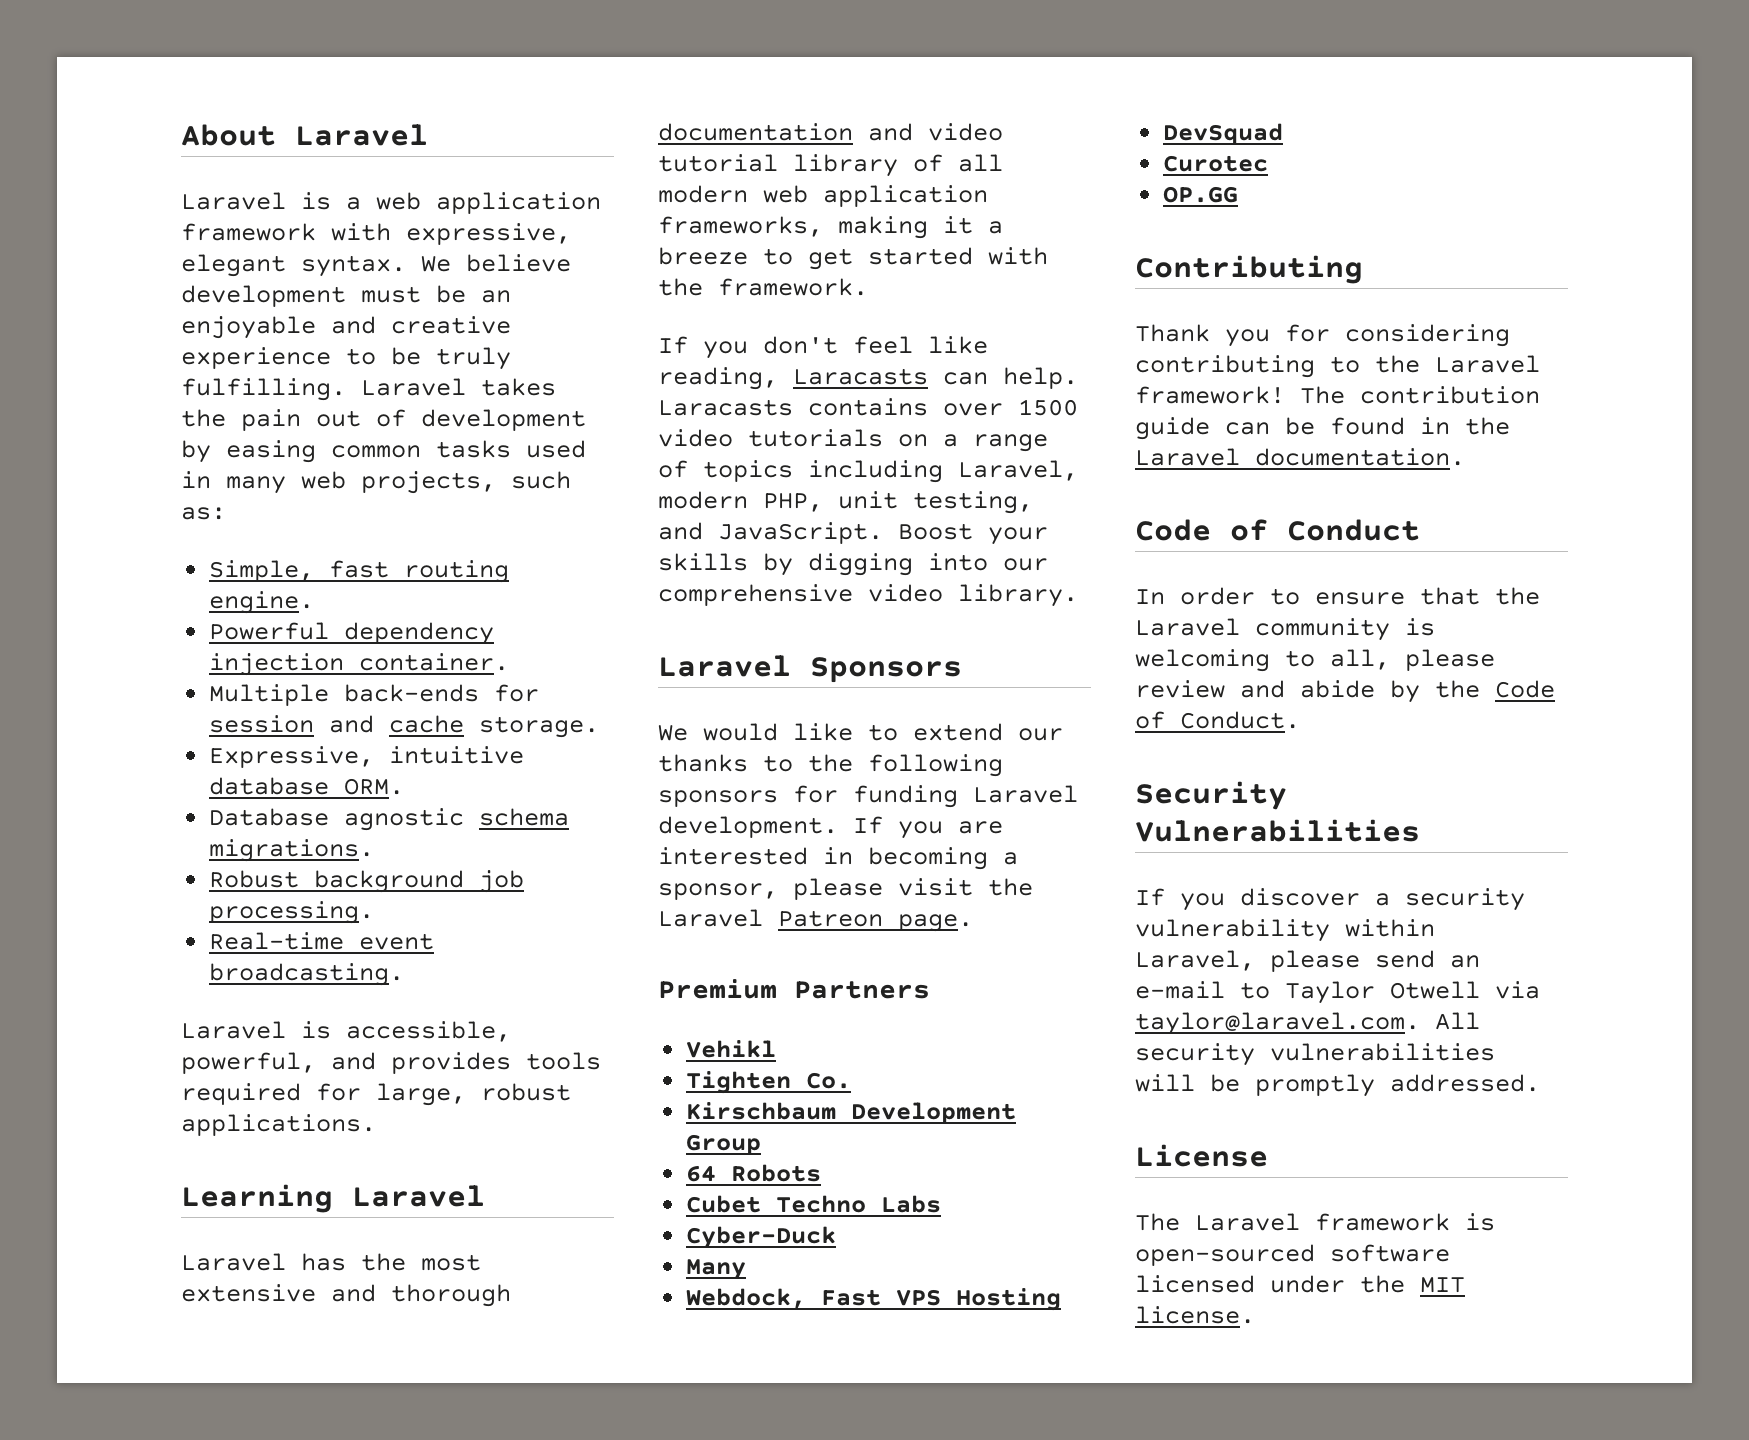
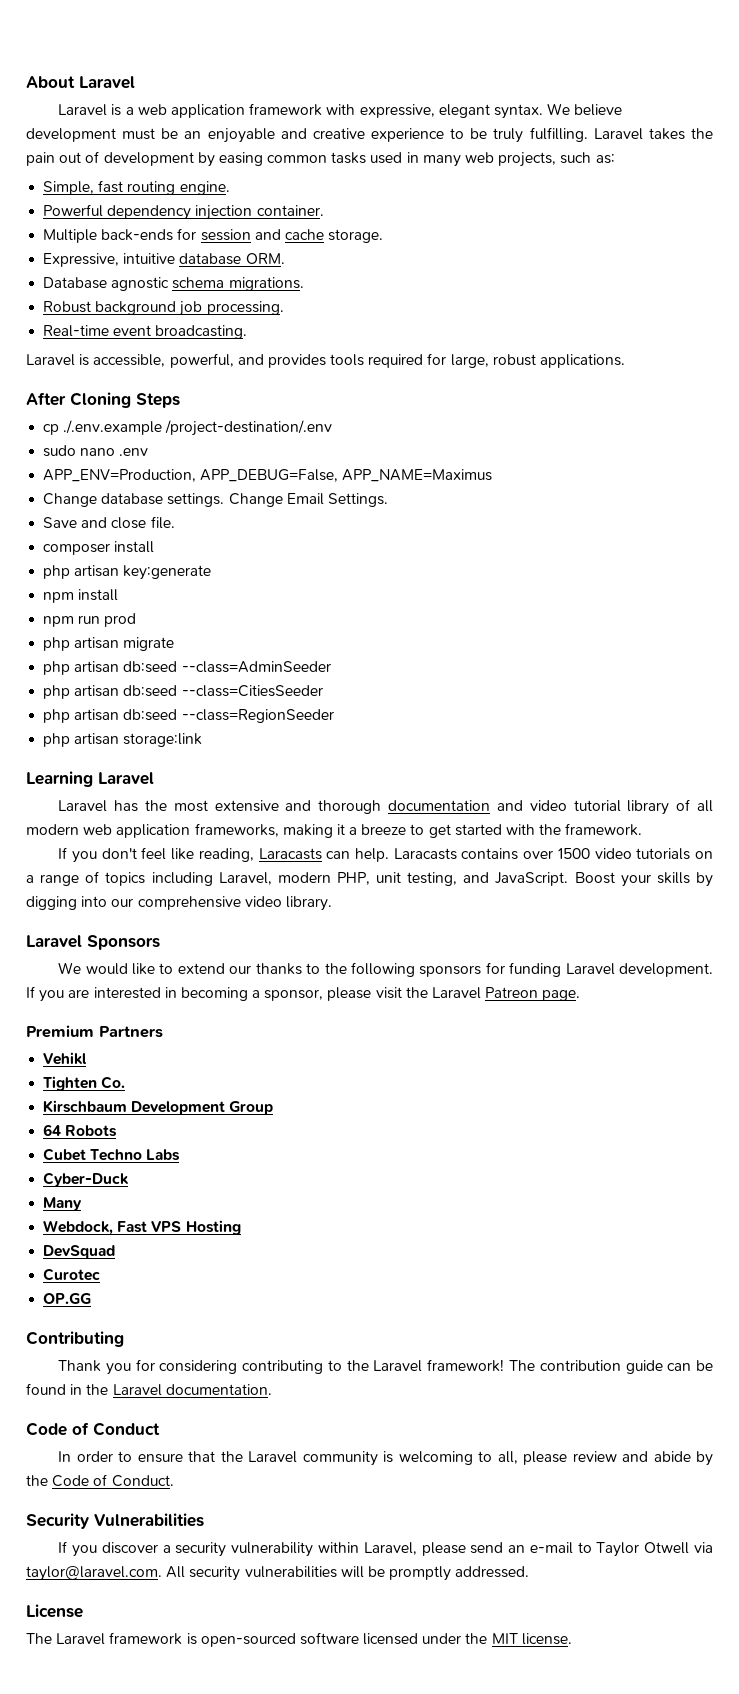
(376, 1125) none -> [26,392,180,408] [43,420,333,436] [43,445,149,457] [43,469,493,482] [43,493,388,507] [43,516,175,529] [43,541,155,555] [43,565,212,580] [43,589,119,603] [43,613,137,627] [43,637,175,651] [43,661,331,675] [43,685,323,699] [43,709,334,723] [43,733,203,747] // After Cloning Steps // cp ./.env.example /project-destination/.env // sudo nano .env // APP_ENV=Production, APP_DEBUG=False, APP_NAME=Maximus // Change database settings. Change Email Settings. // Save and close file. // composer install // php artisan key:generate // npm install // npm run prod // php artisan migrate // php artisan db:seed --class=AdminSeeder // php artisan db:seed --class=CitiesSeeder // php artisan db:seed --class=RegionSeeder // php artisan storage:link

